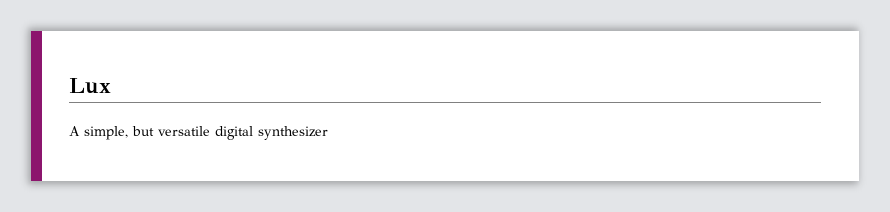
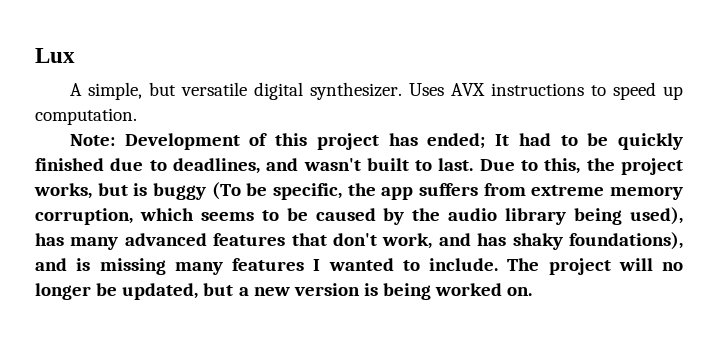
[258,126,328,140] synthesizer -> [310,82,683,100] [35,108,137,125] [70,133,683,150] [35,158,683,175] [34,182,684,200] [35,207,683,225] [35,232,683,250] [35,258,683,275] [35,283,533,300] synthesizer. Uses AVX instructions to speed up computation. // Note: Development of this project has ended; It had to be quickly finished due to deadlines, and wasn't built to last. Due to this, the project works, but is buggy (To be specific, the app suffers from extreme memory corruption, which seems to be caused by the audio library being used), has many advanced features that don't work, and has shaky foundations), and is missing many features I wanted to include. The project will no longer be updated, but a new version is being worked on.

